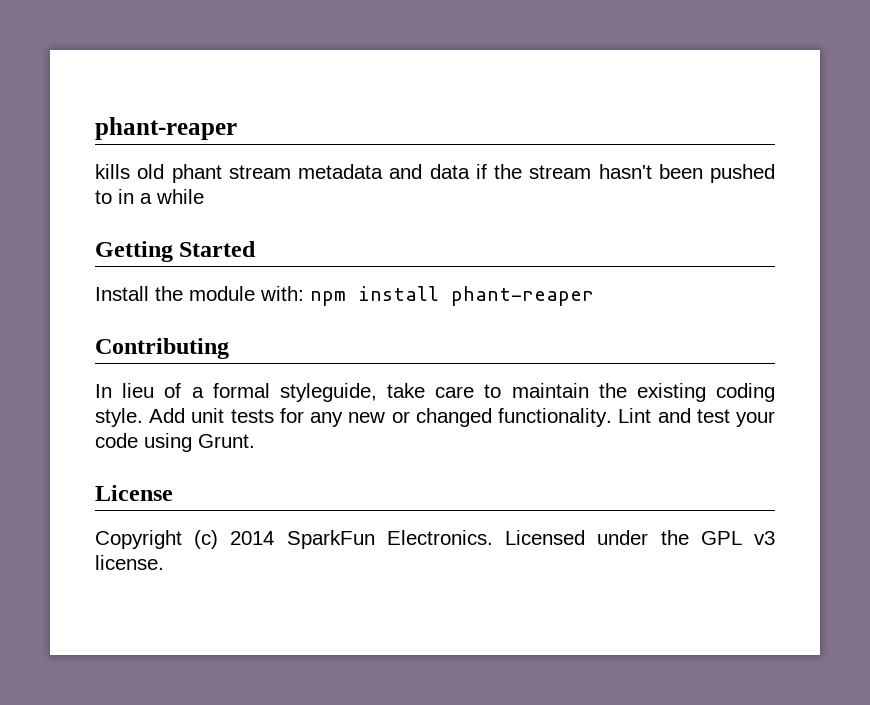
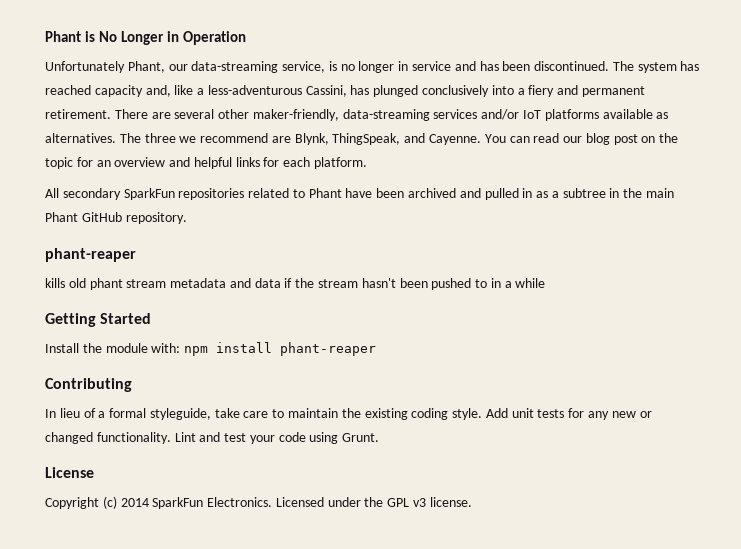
(95, 128) none -> [45,31,246,45] [45,61,700,73] [45,85,645,97] [45,109,669,121] [45,133,679,145] [45,157,368,169] [45,188,675,200] [45,212,187,224] Phant is No Longer in Operation // Unfortunately Phant, our data-streaming service, is no longer in service and has been discontinued. The system has reached capacity and, like a less-adventurous Cassini, has plunged conclusively into a fiery and permanent retirement. There are several other maker-friendly, data-streaming services and/or IoT platforms available as alternatives. The three we recommend are Blynk, ThingSpeak, and Cayenne. You can read our blog post on the topic for an overview and helpful links for each platform. // All secondary SparkFun repositories related to Phant have been archived and pulled in as a subtree in the main Phant GitHub repository. //

